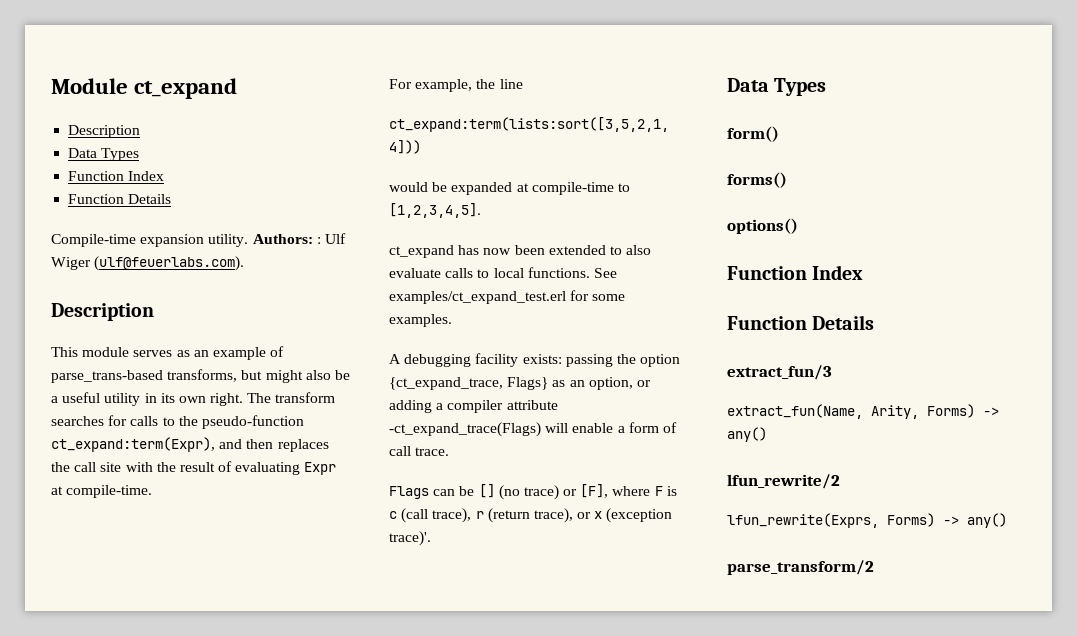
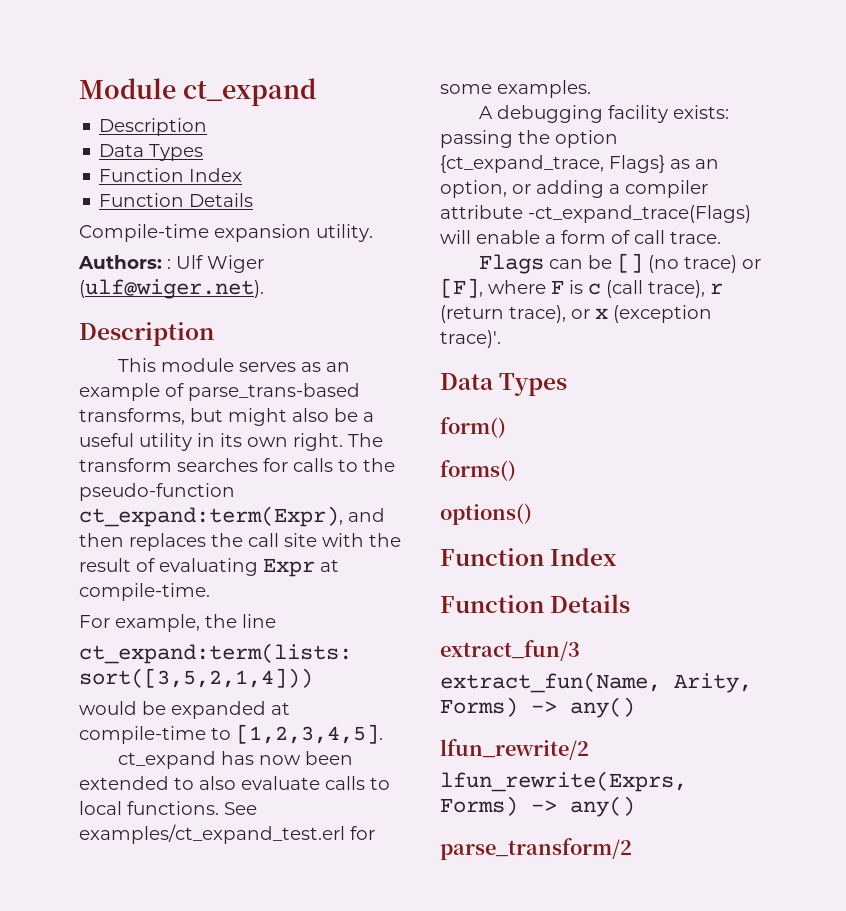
(249, 240) none -> (373, 233) //
[94,256,245,271] (ulf@feuerlabs.com). -> [79,279,264,299] (ulf@wiger.net).

